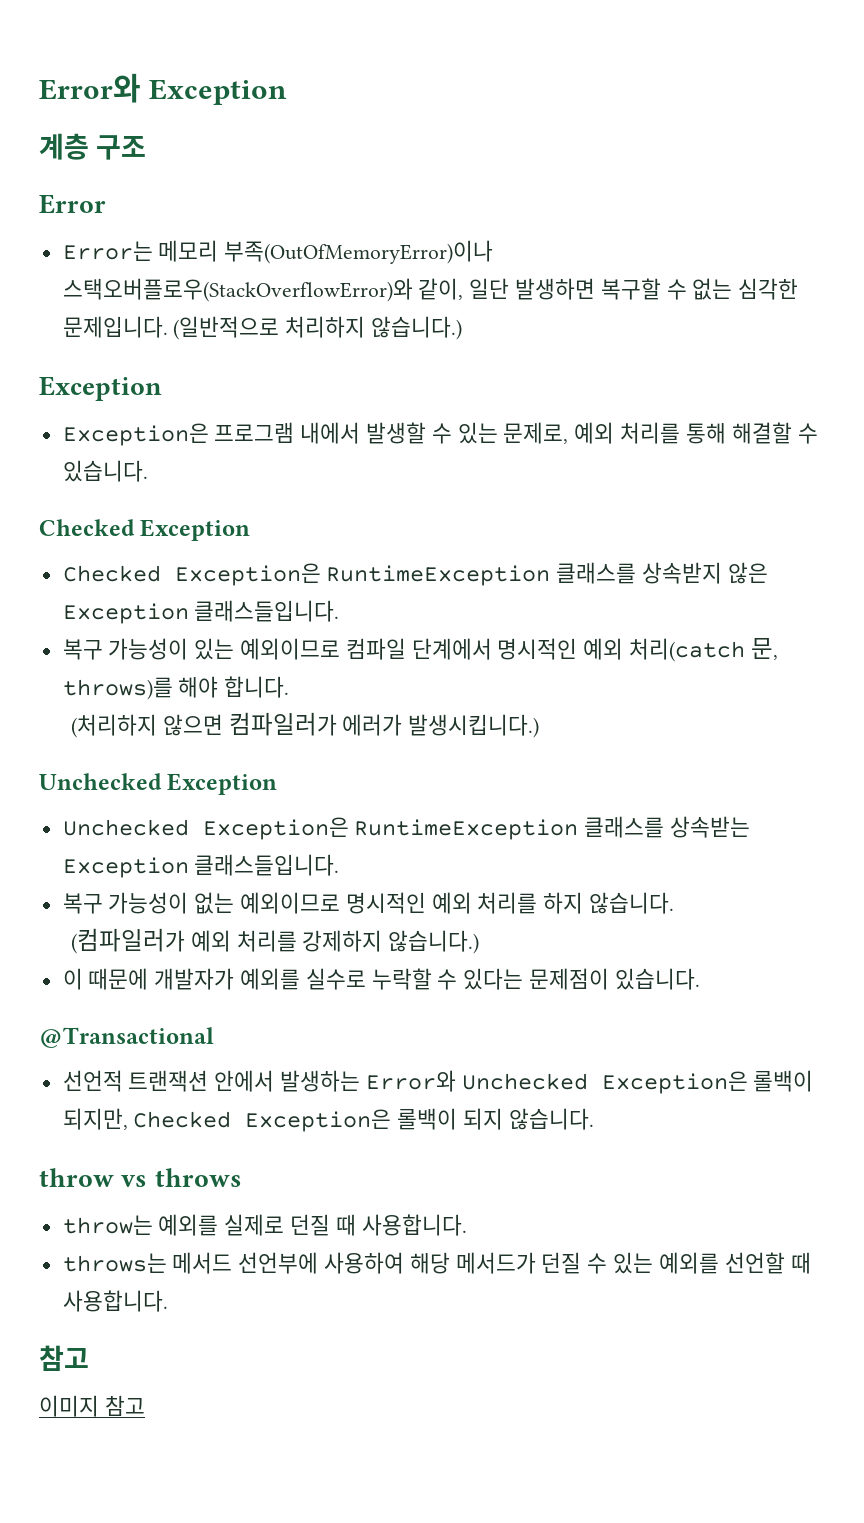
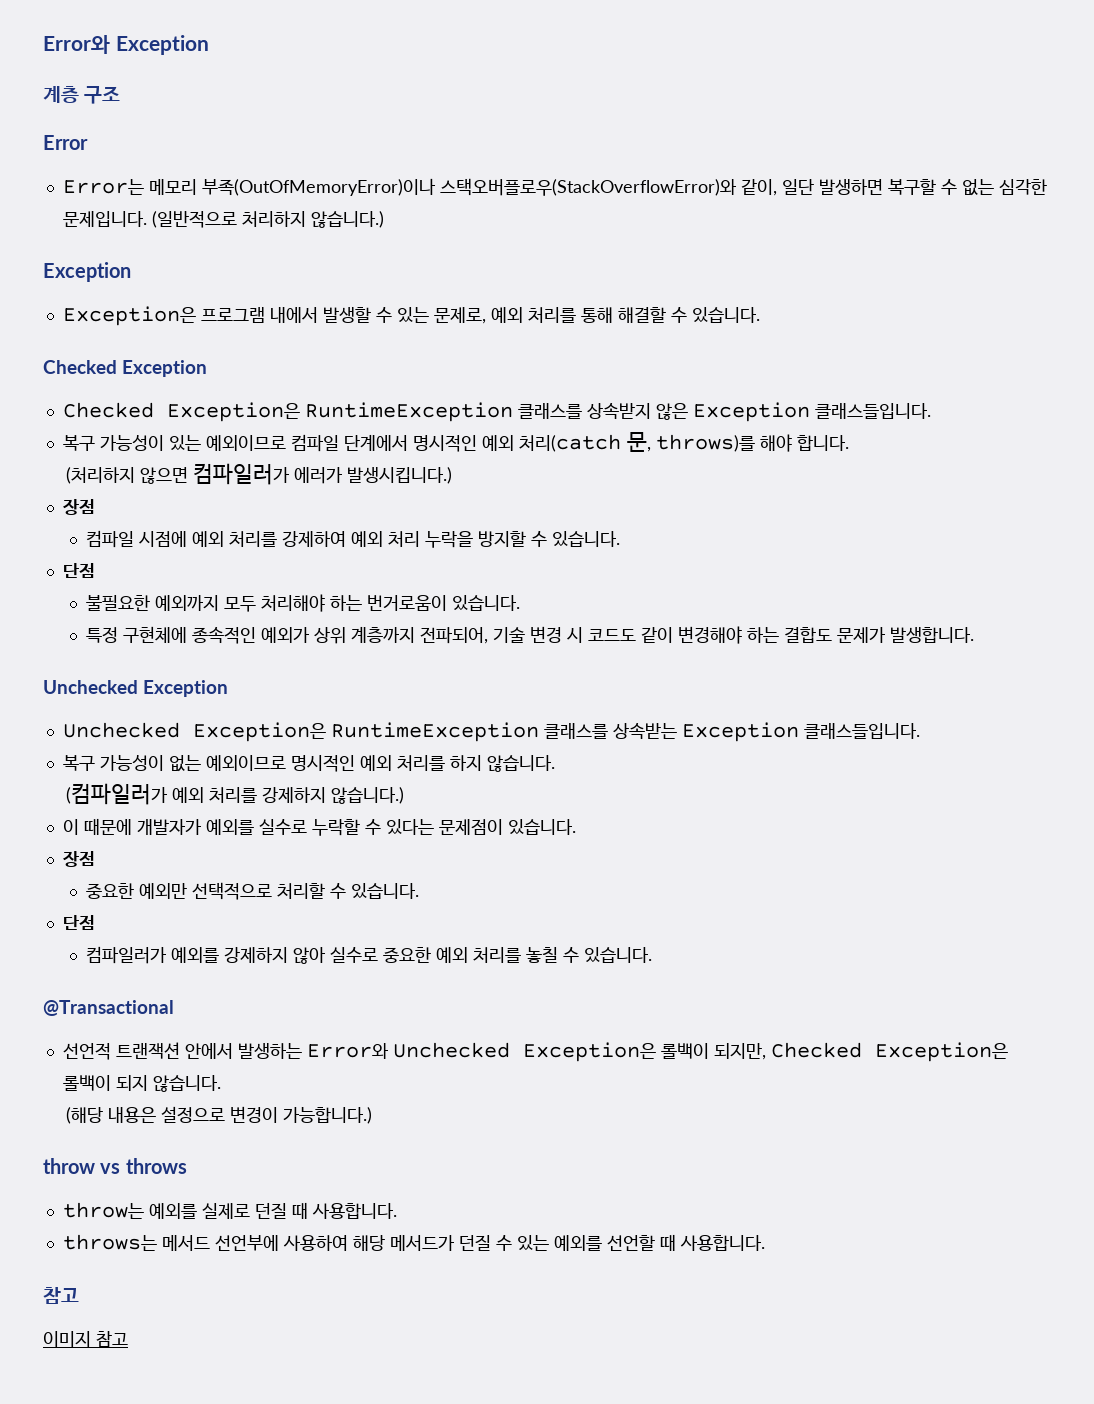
(540, 726) none -> [62,499,95,515] [86,530,621,548] [62,563,95,578] [86,594,521,612] [86,626,975,644] // 장점 // 컴파일 시점에 예외 처리를 강제하여 예외 처리 누락을 방지할 수 있습니다. // 단점 // 불필요한 예외까지 모두 처리해야 하는 번거로움이 있습니다. // 특정 구현체에 종속적인 예외가 상위 계층까지 전파되어, 기술 변경 시 코드도 같이 변경해야 하는 결합도 문제가 발생합니다.
(700, 979) none -> [62,851,95,867] [86,882,420,900] [62,915,95,930] [86,946,653,964] // 장점 // 중요한 예외만 선택적으로 처리할 수 있습니다. // 단점 // 컴파일러가 예외를 강제하지 않아 실수로 중요한 예외 처리를 놓칠 수 있습니다.
(594, 1119) none -> [66,1106,373,1124] // (해당 내용은 설정으로 변경이 가능합니다.)

